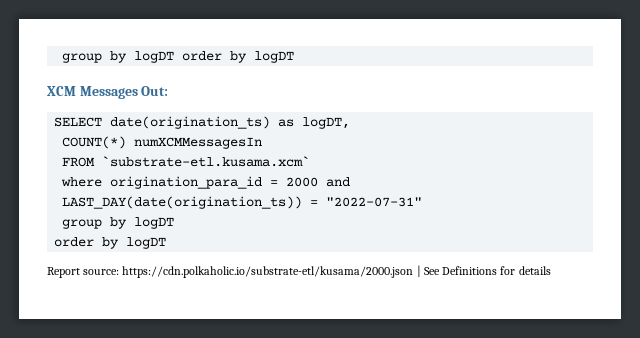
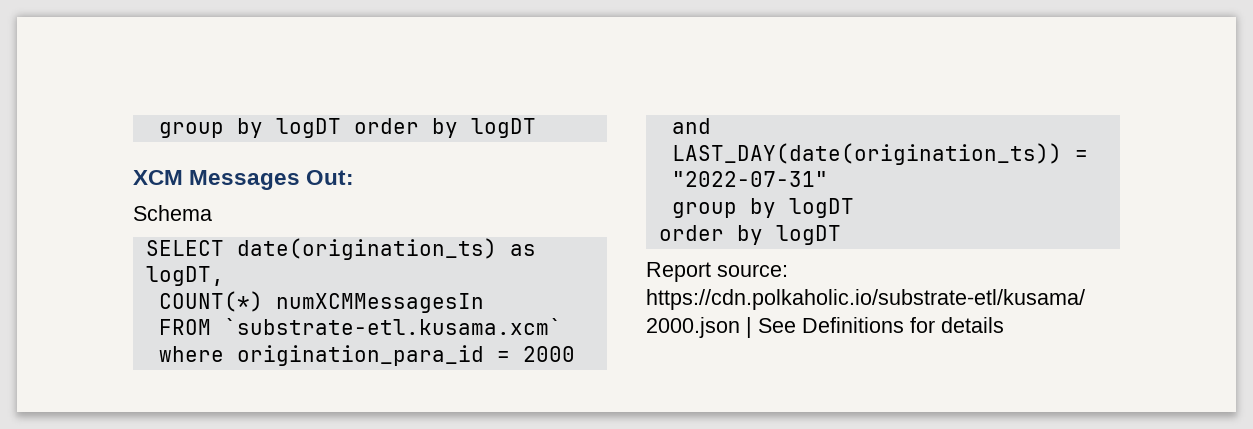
(169, 91) none -> [133,205,212,221] // Schema

